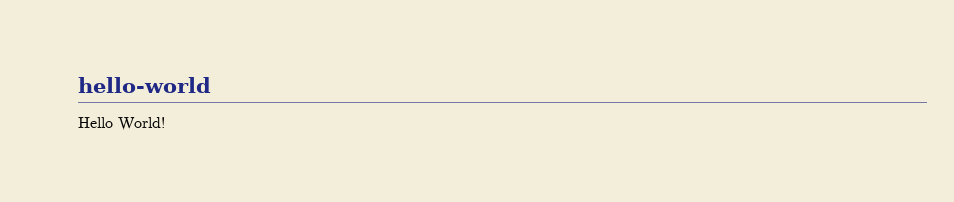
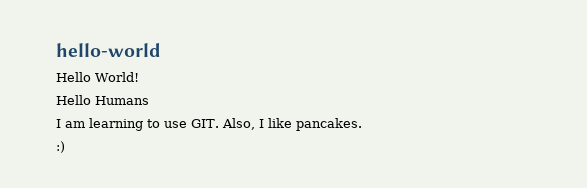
(165, 124) none -> [56,95,149,105] [56,118,362,131] [56,141,65,153] // Hello Humans // I am learning to use GIT. Also, I like pancakes. // :)

